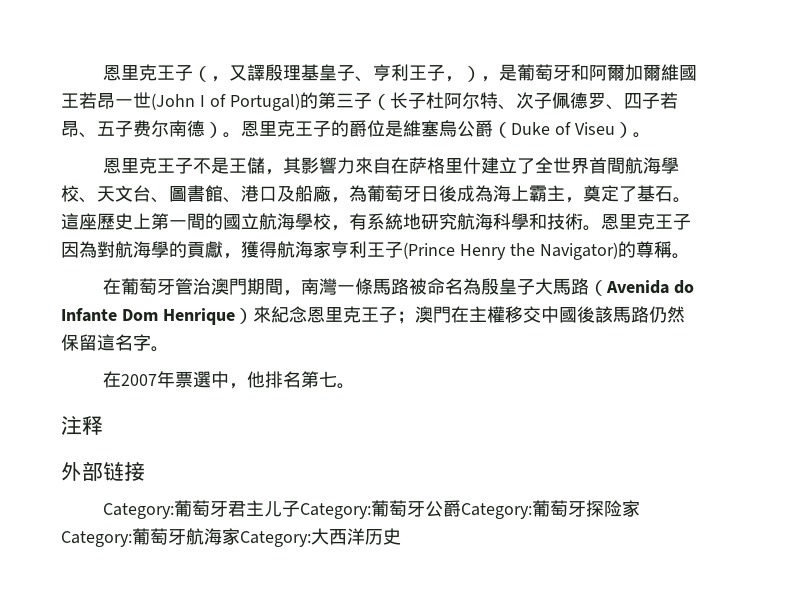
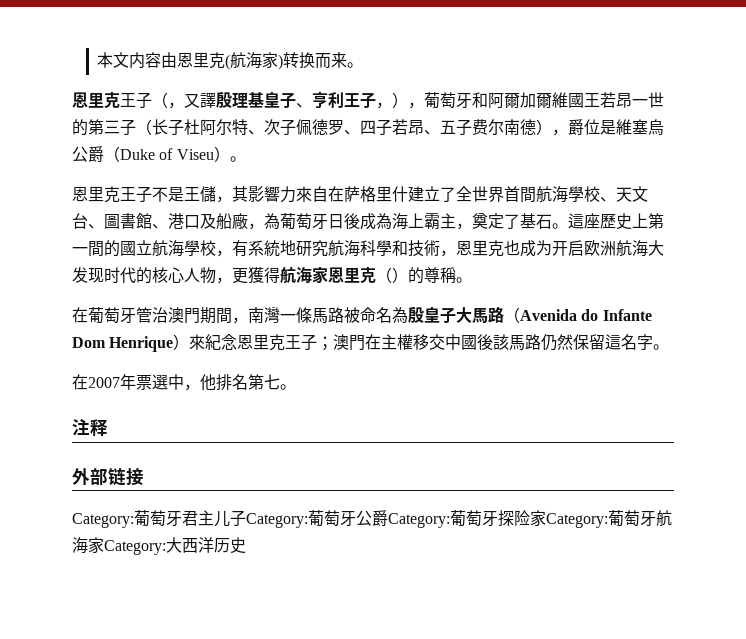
(102, 73) none -> [97,52,364,70] 本文内容由恩里克(航海家)转换而来。 //
[498,64,517,81] 是 -> (424, 105) none
[151,93,300,111] (John I of Portugal) -> (664, 100) none
[223,120,349,138] 。恩里克王子的 -> [552,129,568,136] ，
[583,213,691,231] [61,241,618,260] 。恩里克王子因為對航海學的貢獻，獲得航海家亨利王子(Prince Henry the Navigator) -> [440,240,664,257] [72,266,408,284] ，恩里克也成为开启欧洲航海大发现时代的核心人物，更獲得航海家恩里克（）

